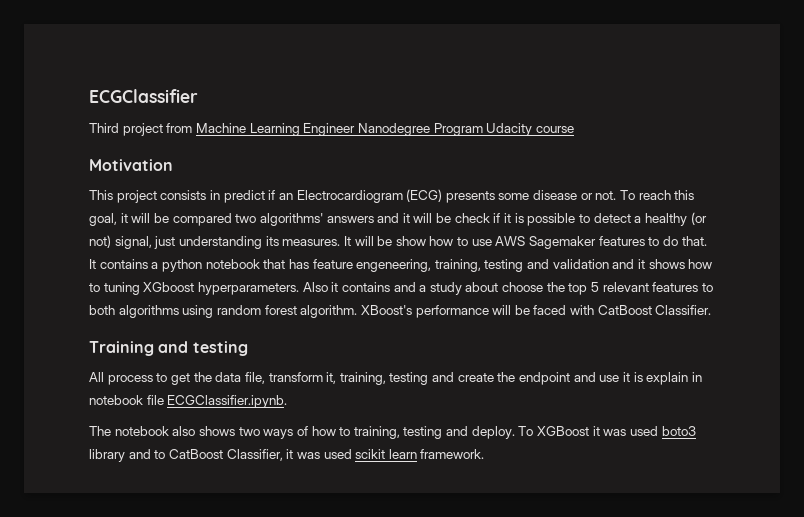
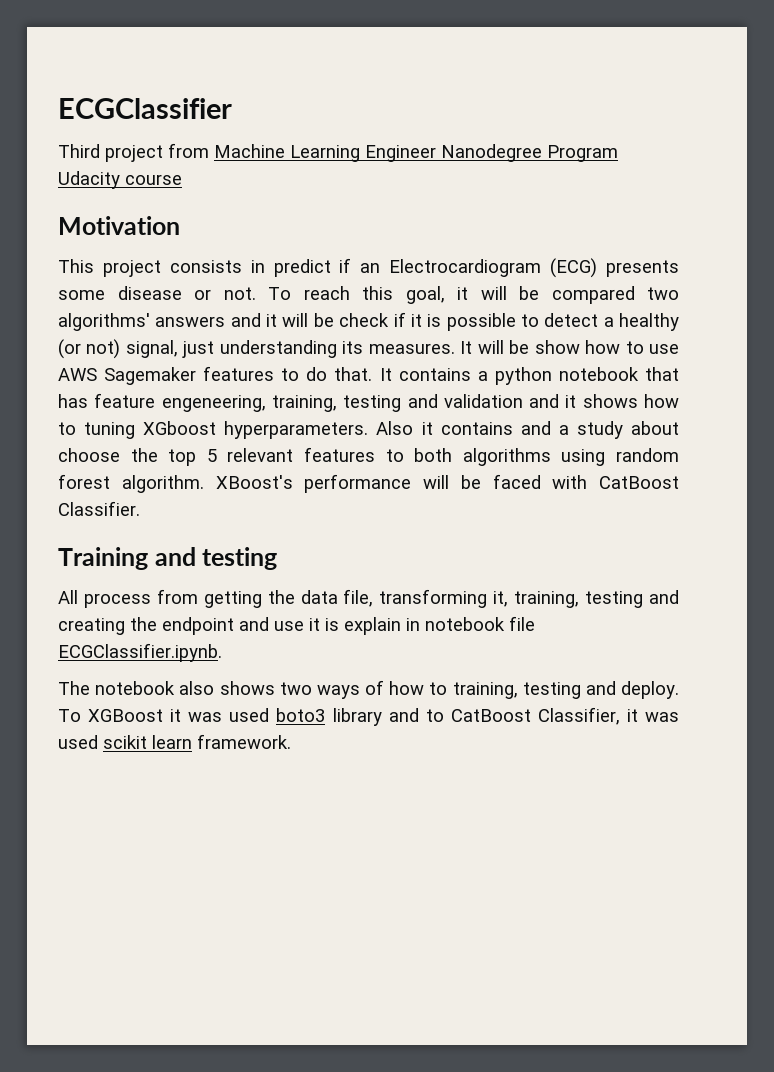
[156,373,190,385] to get -> [156,589,262,608] from getting
[268,372,323,382] transform -> [379,589,488,608] transforming
[457,373,494,382] create -> [58,618,125,635] creating

